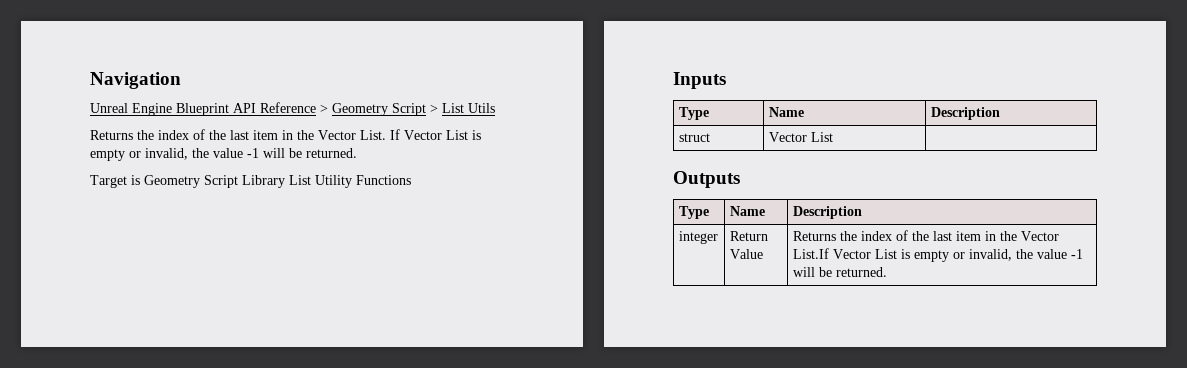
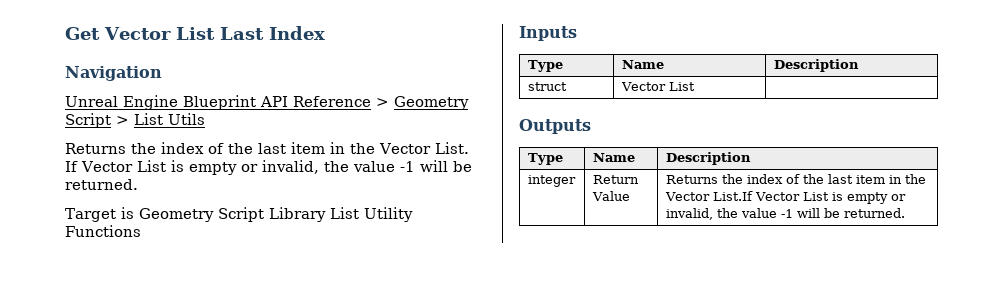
(90, 80) none -> [65,26,325,40] Get Vector List Last Index //

